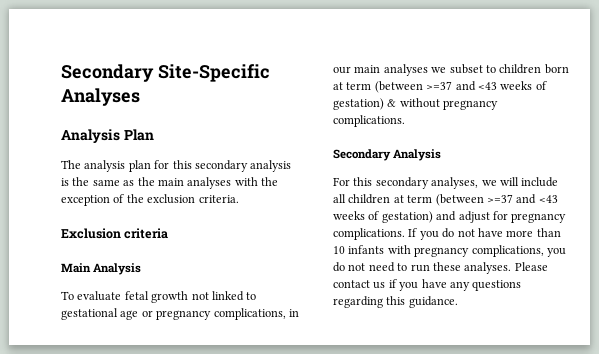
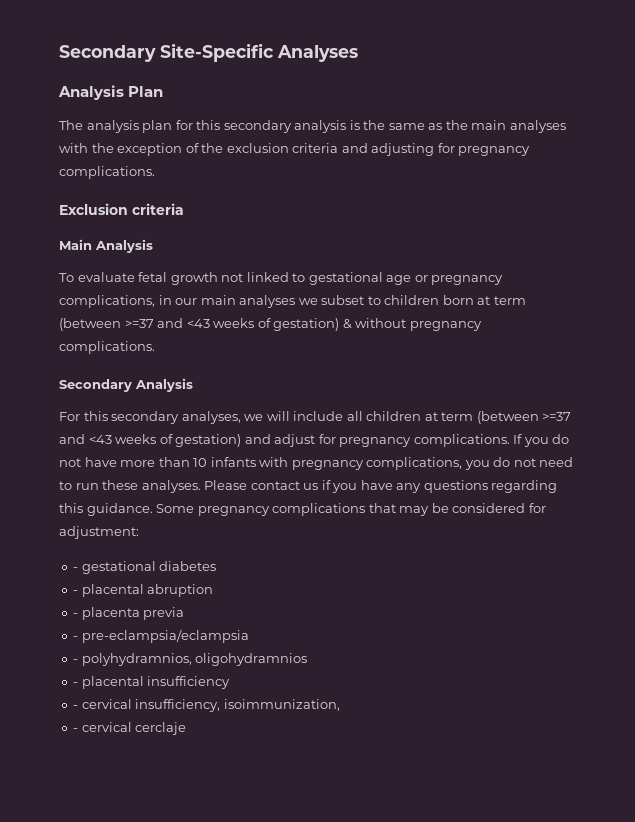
[198,195,239,203] criteria. -> [292,143,531,156] [59,166,155,179] criteria and adjusting for pregnancy complications.
(458, 302) none -> [156,503,546,516] [59,526,139,539] [73,561,217,574] [73,584,214,597] [73,607,185,620] [73,629,249,643] [73,653,308,666] [73,676,231,689] [73,699,340,712] [73,722,187,735] Some pregnancy complications that may be considered for adjustment: // - gestational diabetes // - placental abruption // - placenta previa // - pre-eclampsia/eclampsia // - polyhydramnios, oligohydramnios // - placental insufficiency // - cervical insufficiency, isoimmunization, // - cervical cerclaje

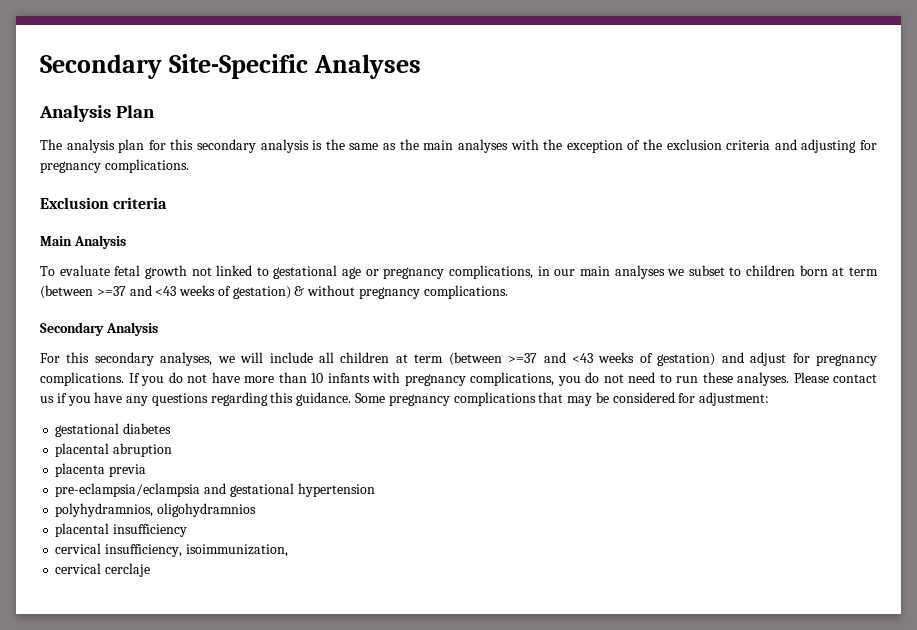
[73,567,79,571] - -> (770, 399) none
[73,590,79,594] - -> (172, 428) none
[73,613,79,617] - -> (173, 450) none
[73,636,79,640] - -> (147, 470) none
[73,659,79,663] // - -> [204,483,375,497] and gestational hypertension //
[73,682,79,686] - -> (257, 510) none
[73,705,79,709] - -> (188, 530) none
[73,728,79,732] - -> (288, 550) none

